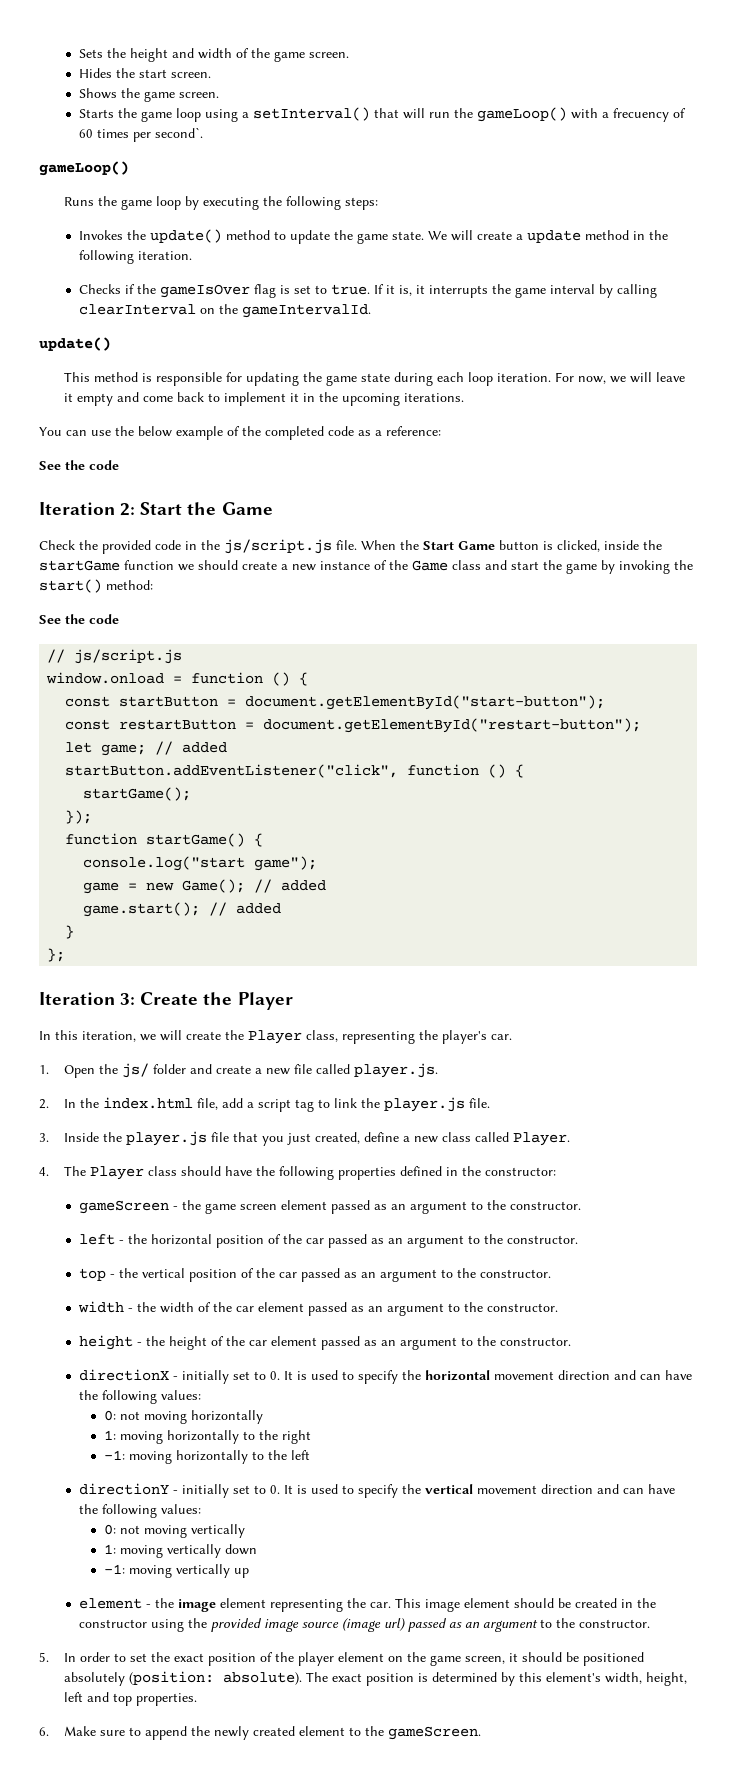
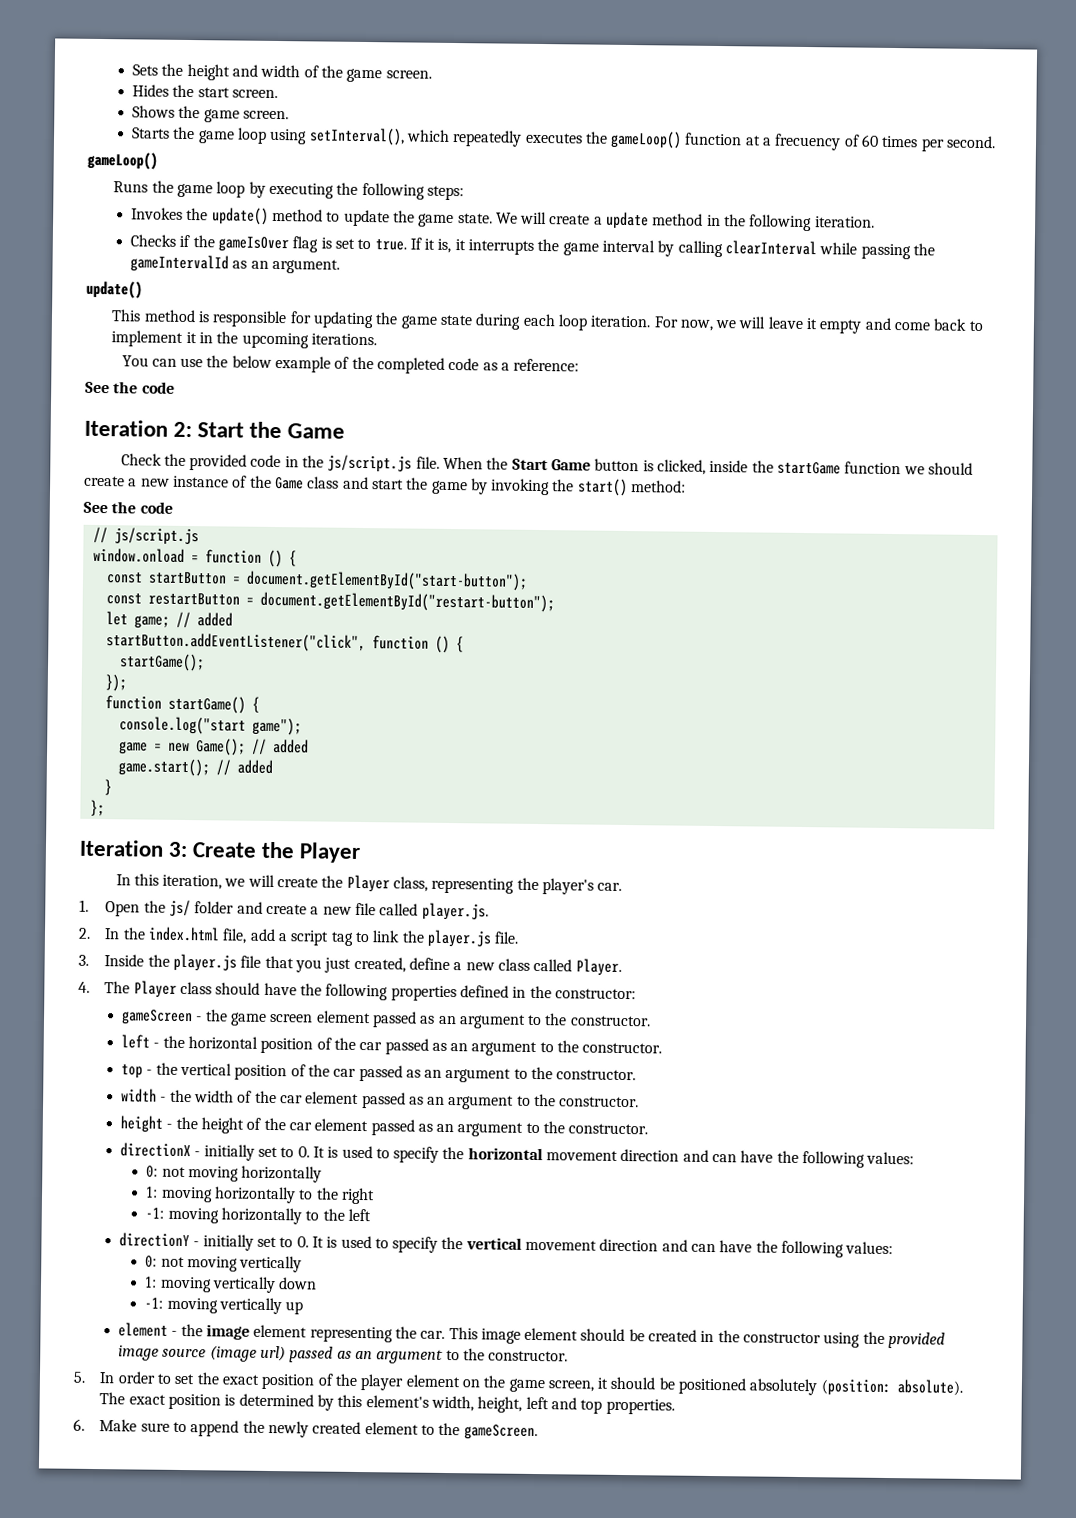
[242,107,599,122] a setInterval() that will run the gameLoop() with -> [308,127,761,149] setInterval(), which repeatedly executes the gameLoop() function at
[155,127,204,138] second`. -> [946,135,997,149] second.
[200,304,372,318] on the gameIntervalId. -> [819,242,935,260] [129,254,340,274] while passing the gameIntervalId as an argument.

